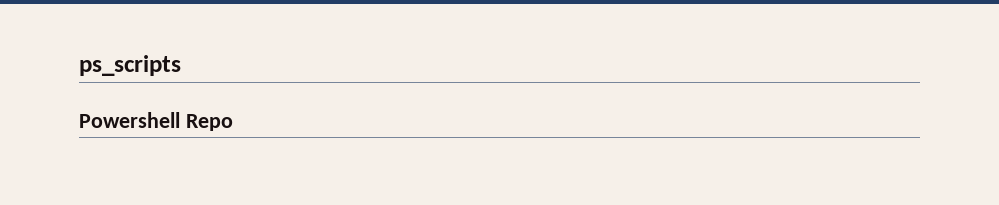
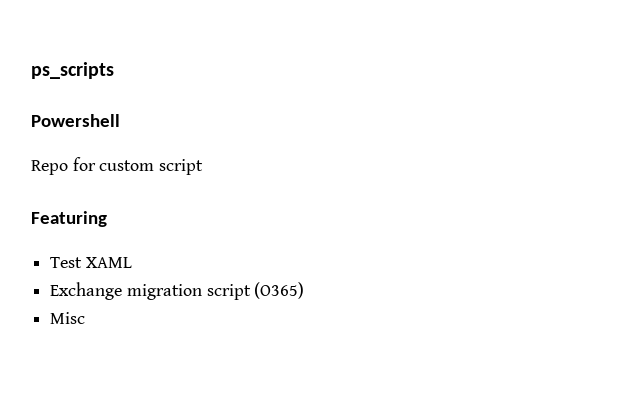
[185,114,233,131] Repo -> [31,157,204,175] [31,211,107,227] [50,257,132,268] [50,282,305,300] [50,312,86,324] // Repo for custom script // Featuring // Test XAML // Exchange migration script (O365) // Misc

